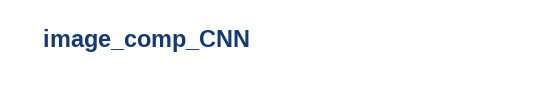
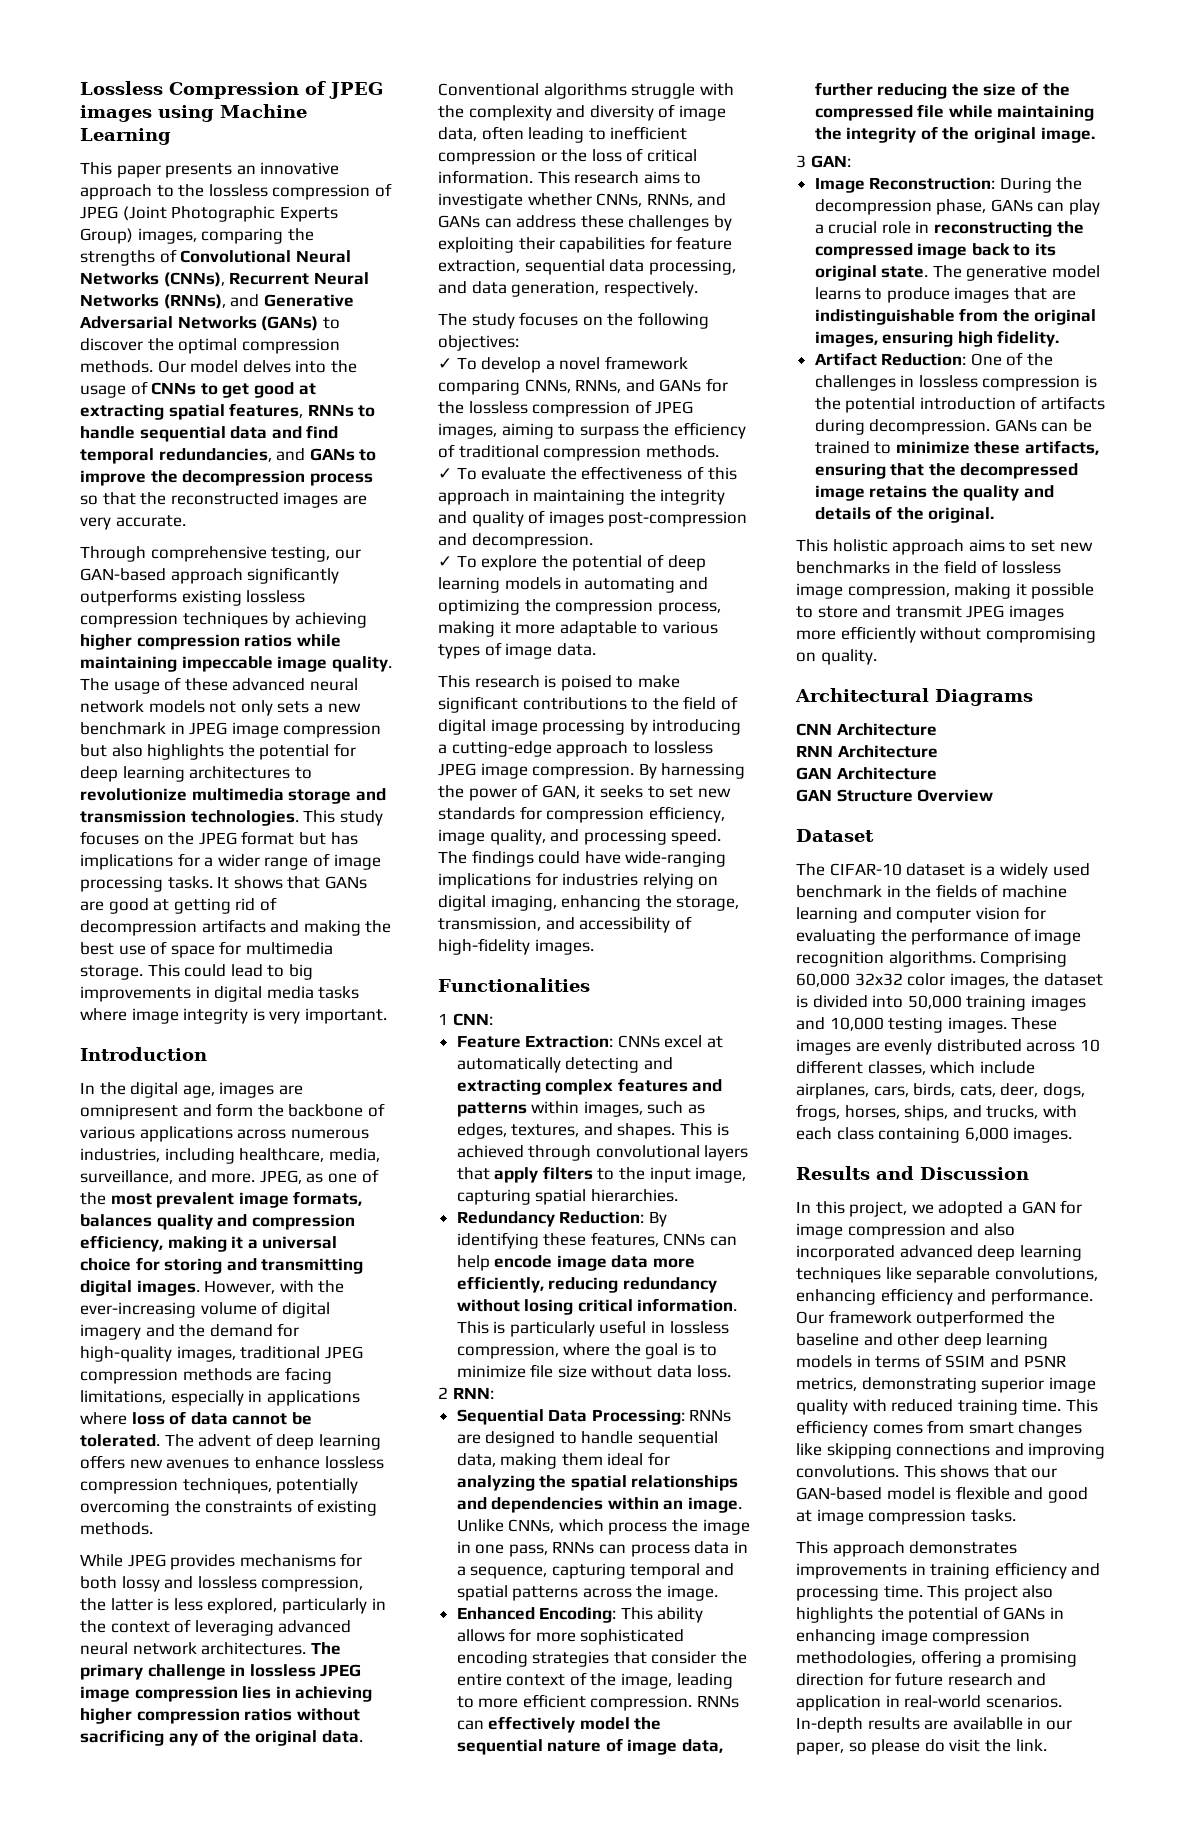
[43,29,250,52] image_comp_CNN -> [80,81,383,99] [80,104,307,122] [80,128,171,145] [80,162,340,178] [80,183,392,200] [80,206,338,222] [80,228,314,244] [80,249,351,266] [80,272,369,287] [80,294,354,309] [80,316,340,331] [80,338,340,354] [80,360,357,373] [80,381,316,398] [80,403,376,420] [80,425,339,442] [80,448,377,464] [80,470,373,486] [80,492,367,508] [80,515,186,530] [80,546,361,562] [80,567,340,584] [80,589,306,606] [80,612,367,628] [80,634,341,650] [80,656,392,672] [80,677,358,694] [80,700,361,716] [80,722,382,738] [80,743,356,760] [80,766,312,782] [80,788,386,804] [80,810,383,826] [80,831,358,845] [80,853,381,870] [80,876,367,892] [80,897,277,914] [80,919,392,936] [80,941,333,958] [80,964,313,980] [80,986,360,1002] [80,1008,387,1024] [80,1047,207,1061] [80,1082,303,1098] [80,1103,385,1120] [80,1126,369,1142] [80,1148,380,1164] [80,1169,379,1184] [80,1191,363,1208] [80,1214,355,1230] [80,1235,338,1252] [80,1257,364,1274] [80,1280,345,1296] [80,1301,330,1318] [80,1323,300,1340] [80,1346,363,1362] [80,1367,332,1384] [80,1390,360,1406] [80,1411,312,1425] [80,1433,381,1450] [80,1455,384,1469] [80,1478,359,1494] [80,1499,378,1516] [80,1522,153,1535] [80,1553,363,1570] [80,1576,364,1592] [80,1598,386,1614] [80,1619,352,1636] [80,1642,341,1655] [80,1664,362,1680] [80,1686,373,1702] [80,1708,360,1724] [80,1729,363,1746] [438,83,734,99] [438,104,726,121] [438,126,688,143] [438,148,697,165] [438,170,702,184] [438,193,727,209] [438,215,732,231] [438,236,733,253] [438,259,736,275] [438,281,698,297] [438,312,709,329] [438,335,519,351] [438,356,688,373] [438,378,728,395] [438,400,694,417] [438,422,746,439] [438,444,719,461] [438,466,737,480] [438,489,726,505] [438,510,748,527] [438,533,593,549] [438,554,706,571] [438,577,709,593] [438,599,721,615] [438,621,718,637] [438,642,596,659] [438,675,680,691] [438,696,738,713] [438,719,742,735] [438,741,714,757] [438,763,746,779] [438,784,731,801] [438,806,725,823] [438,829,722,845] [438,850,727,867] [438,872,719,889] [438,895,740,911] [438,916,692,933] [438,938,594,955] [438,978,590,992] [438,1013,493,1026] [456,1035,724,1048] [456,1057,673,1073] [456,1078,723,1095] [456,1101,706,1117] [456,1123,729,1139] [456,1145,749,1161] [456,1166,747,1183] [456,1189,678,1205] [456,1211,667,1227] [456,1232,738,1249] [456,1255,696,1271] [456,1276,717,1293] [456,1298,738,1315] [456,1320,729,1337] [456,1343,717,1359] [456,1364,731,1378] [438,1387,494,1399] [456,1409,732,1425] [456,1431,719,1447] [456,1452,671,1469] [456,1475,739,1491] [456,1497,743,1513] [456,1519,750,1535] [456,1541,748,1557] [456,1563,735,1579] [456,1585,719,1601] [456,1607,704,1623] [456,1628,685,1645] [456,1651,748,1667] [456,1672,733,1689] [456,1694,740,1711] [456,1716,662,1733] [456,1738,724,1755] [814,82,1070,99] [814,104,1095,121] [814,126,1095,143] [796,155,851,168] [814,177,1083,193] [814,199,1101,215] [814,221,1084,237] [814,243,1057,259] [814,265,1101,281] [814,287,1076,303] [814,308,1097,325] [814,330,1060,347] [814,352,1054,366] [814,375,1098,391] [814,396,1106,413] [814,419,1093,435] [814,440,1100,455] [814,463,1079,479] [814,485,1055,501] [814,506,995,523] [796,539,1093,555] [796,560,1061,574] [796,583,1095,599] [796,605,1064,621] [796,626,1096,643] [796,649,877,665] [795,688,1033,706] [796,723,937,736] [796,745,938,758] [796,767,937,780] [796,789,994,802] [796,829,874,842] [796,863,1090,879] [796,884,1067,898] [796,906,1047,923] [796,928,1082,945] [796,951,1068,967] [796,973,1103,989] [796,995,1086,1011] [796,1017,1058,1033] [796,1039,1100,1055] [796,1060,1035,1075] [796,1083,1085,1099] [796,1104,1077,1121] [796,1127,1073,1143] [796,1166,1029,1180] [796,1200,1083,1217] [796,1223,1015,1239] [796,1245,1082,1261] [796,1267,1098,1283] [796,1288,1093,1305] [796,1310,1055,1327] [796,1333,1049,1349] [796,1354,1066,1368] [796,1377,1096,1393] [796,1399,1098,1415] [796,1420,1083,1437] [796,1443,1106,1459] [796,1465,1058,1478] [796,1486,1088,1503] [796,1509,1016,1525] [796,1541,1018,1557] [796,1562,1101,1579] [796,1585,1054,1601] [796,1606,1064,1623] [796,1629,1031,1645] [796,1650,1077,1667] [796,1672,1047,1686] [796,1695,1062,1711] [796,1717,1072,1733] [796,1739,1047,1755] Lossless Compression of JPEG images using Machine Learning // This paper presents an innovative approach to the lossless compression of JPEG (Joint Photographic Experts Group) images, comparing the strengths of Convolutional Neural Networks (CNNs), Recurrent Neural Networks (RNNs), and Generative Adversarial Networks (GANs) to discover the optimal compression methods. Our model delves into the usage of CNNs to get good at extracting spatial features, RNNs to handle sequential data and find temporal redundancies, and GANs to improve the decompression process so that the reconstructed images are very accurate. // Through comprehensive testing, our GAN-based approach significantly outperforms existing lossless compression techniques by achieving higher compression ratios while maintaining impeccable image quality. The usage of these advanced neural network models not only sets a new benchmark in JPEG image compression but also highlights the potential for deep learning architectures to revolutionize multimedia storage and transmission technologies. This study focuses on the JPEG format but has implications for a wider range of image processing tasks. It shows that GANs are good at getting rid of decompression artifacts and making the best use of space for multimedia storage. This could lead to big improvements in digital media tasks where image integrity is very important. // Introduction // In the digital age, images are omnipresent and form the backbone of various applications across numerous industries, including healthcare, media, surveillance, and more. JPEG, as one of the most prevalent image formats, balances quality and compression efficiency, making it a universal choice for storing and transmitting digital images. However, with the ever-increasing volume of digital imagery and the demand for high-quality images, traditional JPEG compression methods are facing limitations, especially in applications where loss of data cannot be tolerated. The advent of deep learning offers new avenues to enhance lossless compression techniques, potentially overcoming the constraints of existing methods. // While JPEG provides mechanisms for both lossy and lossless compression, the latter is less explored, particularly in the context of leveraging advanced neural network architectures. The primary challenge in lossless JPEG image compression lies in achieving higher compression ratios without sacrificing any of the original data. Conventional algorithms struggle with the complexity and diversity of image data, often leading to inefficient compression or the loss of critical information. This research aims to investigate whether CNNs, RNNs, and GANs can address these challenges by exploiting their capabilities for feature extraction, sequential data processing, and data generation, respectively. // The study focuses on the following objectives: // ✓ To develop a novel framework comparing CNNs, RNNs, and GANs for the lossless compression of JPEG images, aiming to surpass the efficiency of traditional compression methods. // ✓ To evaluate the effectiveness of this approach in maintaining the integrity and quality of images post-compression and decompression. // ✓ To explore the potential of deep learning models in automating and optimizing the compression process, making it more adaptable to various types of image data. // This research is poised to make significant contributions to the field of digital image processing by introducing a cutting-edge approach to lossless JPEG image compression. By harnessing the power of GAN, it seeks to set new standards for compression efficiency, image quality, and processing speed. The findings could have wide-ranging implications for industries relying on digital imaging, enhancing the storage, transmission, and accessibility of high-fidelity images. // Functionalities // 1 CNN: // Feature Extraction: CNNs excel at automatically detecting and extracting complex features and patterns within images, such as edges, textures, and shapes. This is achieved through convolutional layers that apply filters to the input image, capturing spatial hierarchies. // Redundancy Reduction: By identifying these features, CNNs can help encode image data more efficiently, reducing redundancy without losing critical information. This is particularly useful in lossless compression, where the goal is to minimize file size without data loss. // 2 RNN: // Sequential Data Processing: RNNs are designed to handle sequential data, making them ideal for analyzing the spatial relationships and dependencies within an image. Unlike CNNs, which process the image in one pass, RNNs can process data in a sequence, capturing temporal and spatial patterns across the image. // Enhanced Encoding: This ability allows for more sophisticated encoding strategies that consider the entire context of the image, leading to more efficient compression. RNNs can effectively model the sequential nature of image data, further reducing the size of the compressed file while maintaining the integrity of the original image. // 3 GAN: // Image Reconstruction: During the decompression phase, GANs can play a crucial role in reconstructing the compressed image back to its original state. The generative model learns to produce images that are indistinguishable from the original images, ensuring high fidelity. // Artifact Reduction: One of the challenges in lossless compression is the potential introduction of artifacts during decompression. GANs can be trained to minimize these artifacts, ensuring that the decompressed image retains the quality and details of the original. // This holistic approach aims to set new benchmarks in the field of lossless image compression, making it possible to store and transmit JPEG images more efficiently without compromising on quality. // Architectural Diagrams // CNN Architecture // RNN Architecture // GAN Architecture // GAN Structure Overview // Dataset // The CIFAR-10 dataset is a widely used benchmark in the fields of machine learning and computer vision for evaluating the performance of image recognition algorithms. Comprising 60,000 32x32 color images, the dataset is divided into 50,000 training images and 10,000 testing images. These images are evenly distributed across 10 different classes, which include airplanes, cars, birds, cats, deer, dogs, frogs, horses, ships, and trucks, with each class containing 6,000 images. // Results and Discussion // In this project, we adopted a GAN for image compression and also incorporated advanced deep learning techniques like separable convolutions, enhancing efficiency and performance. Our framework outperformed the baseline and other deep learning models in terms of SSIM and PSNR metrics, demonstrating superior image quality with reduced training time. This efficiency comes from smart changes like skipping connections and improving convolutions. This shows that our GAN-based model is flexible and good at image compression tasks. // This approach demonstrates improvements in training efficiency and processing time. This project also highlights the potential of GANs in enhancing image compression methodologies, offering a promising direction for future research and application in real-world scenarios. In-depth results are availablle in our paper, so please do visit the link.

